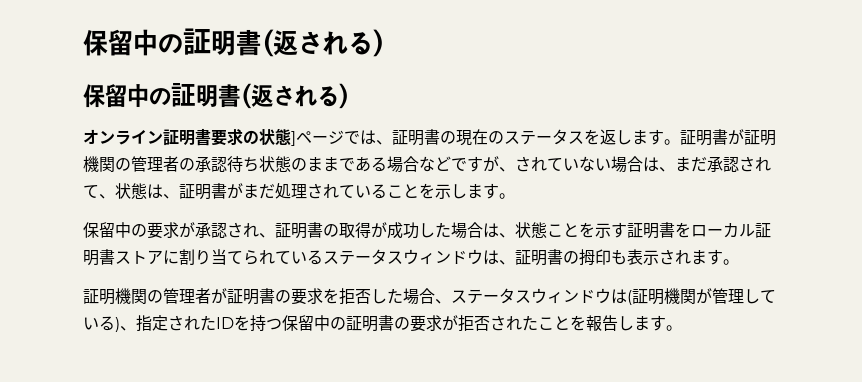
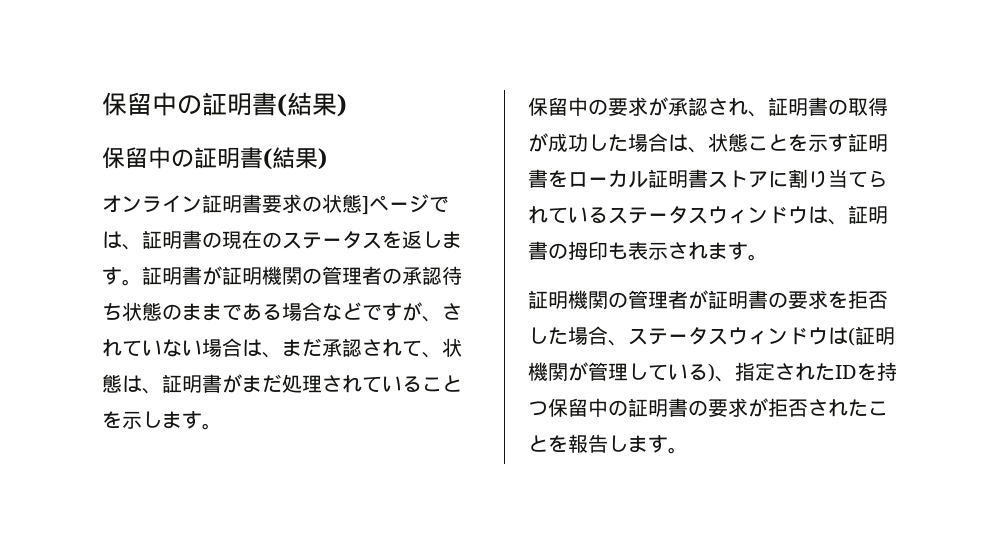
[83,28,373,57] 保留中の証明書(返される -> [102,92,337,117] 保留中の証明書(結果
[251,84,339,107] 返される -> [272,147,318,169] 結果

